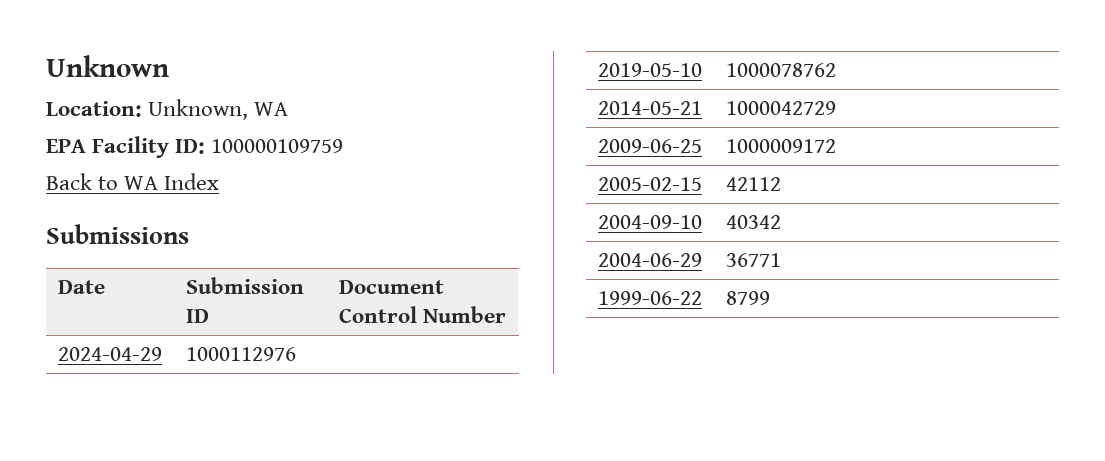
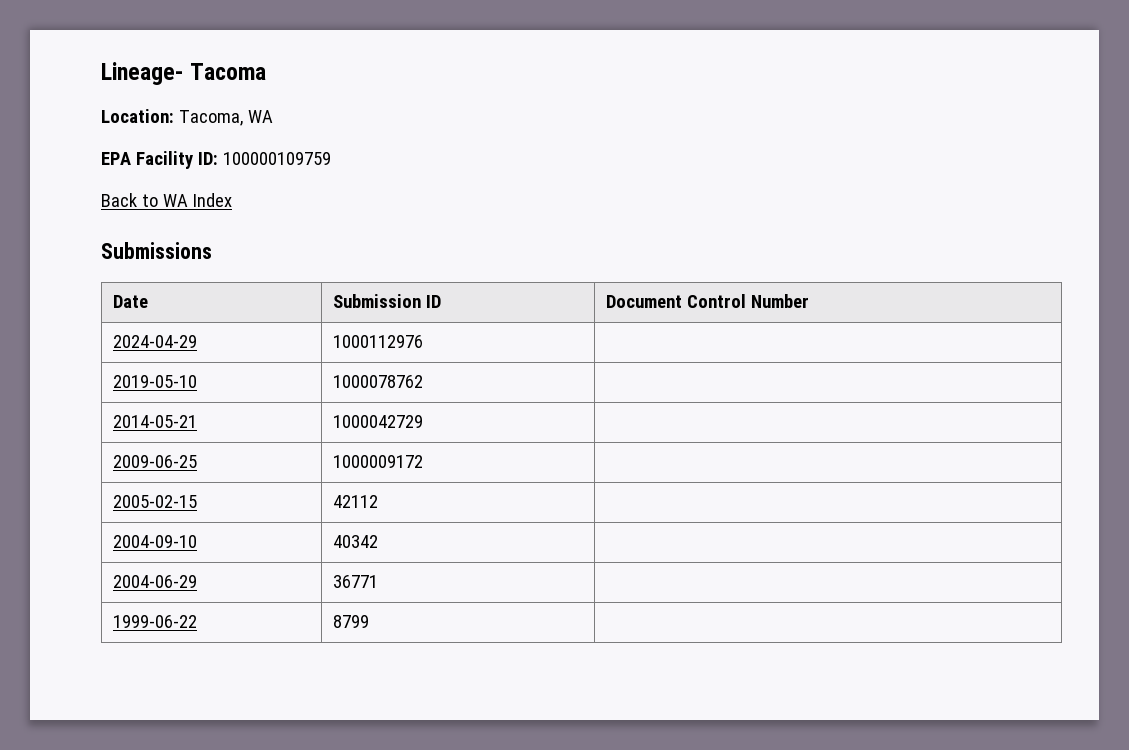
[46,55,169,77] Unknown -> [101,62,267,85] Lineage- Tacoma
[148,99,249,120] Unknown, -> [178,110,243,126] Tacoma,

